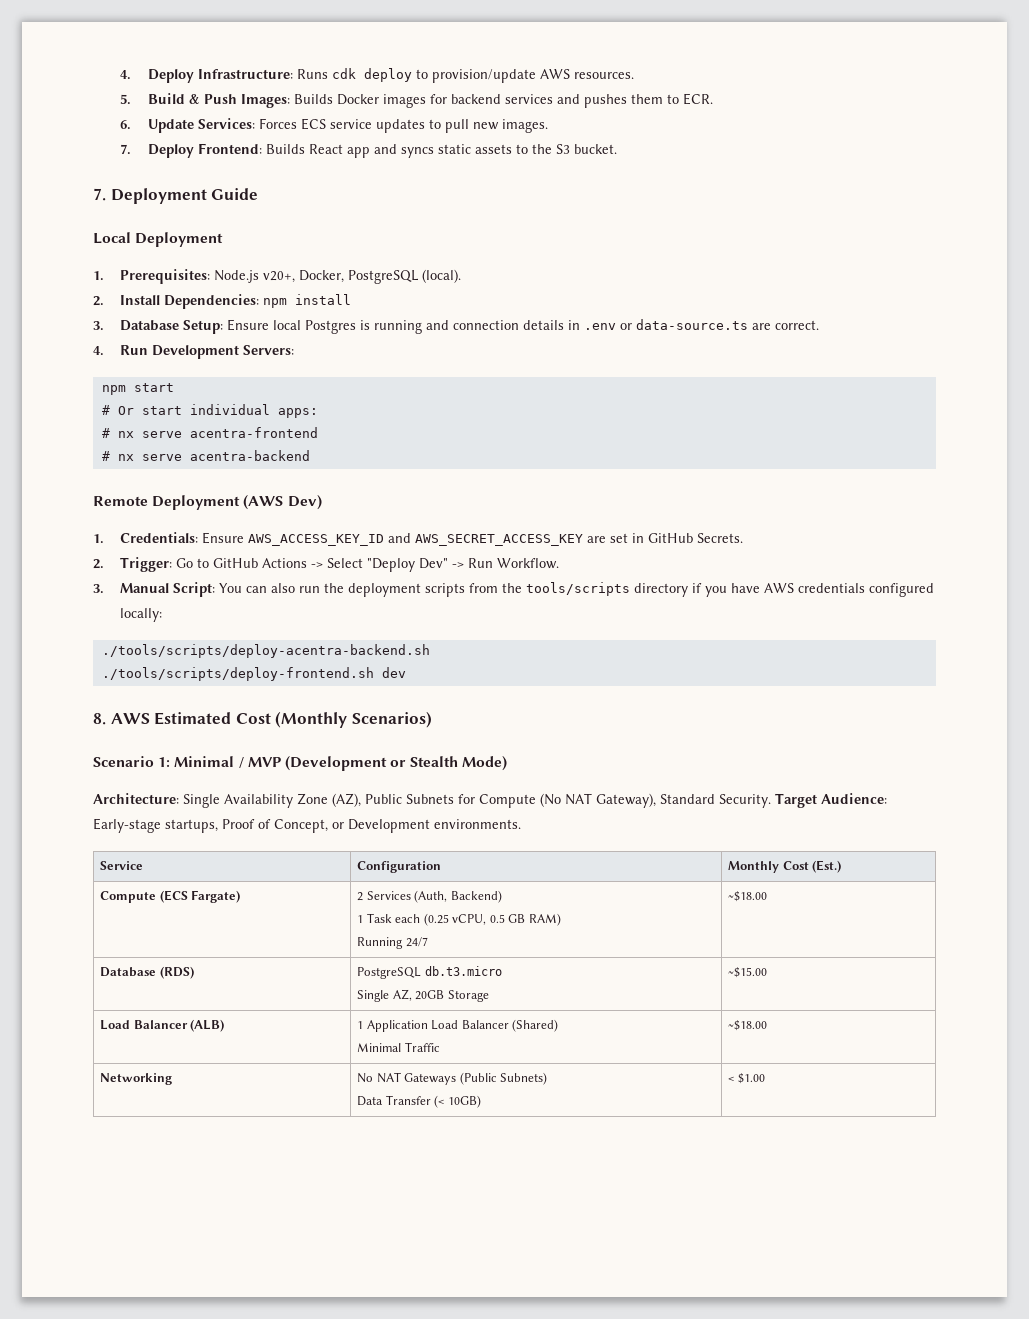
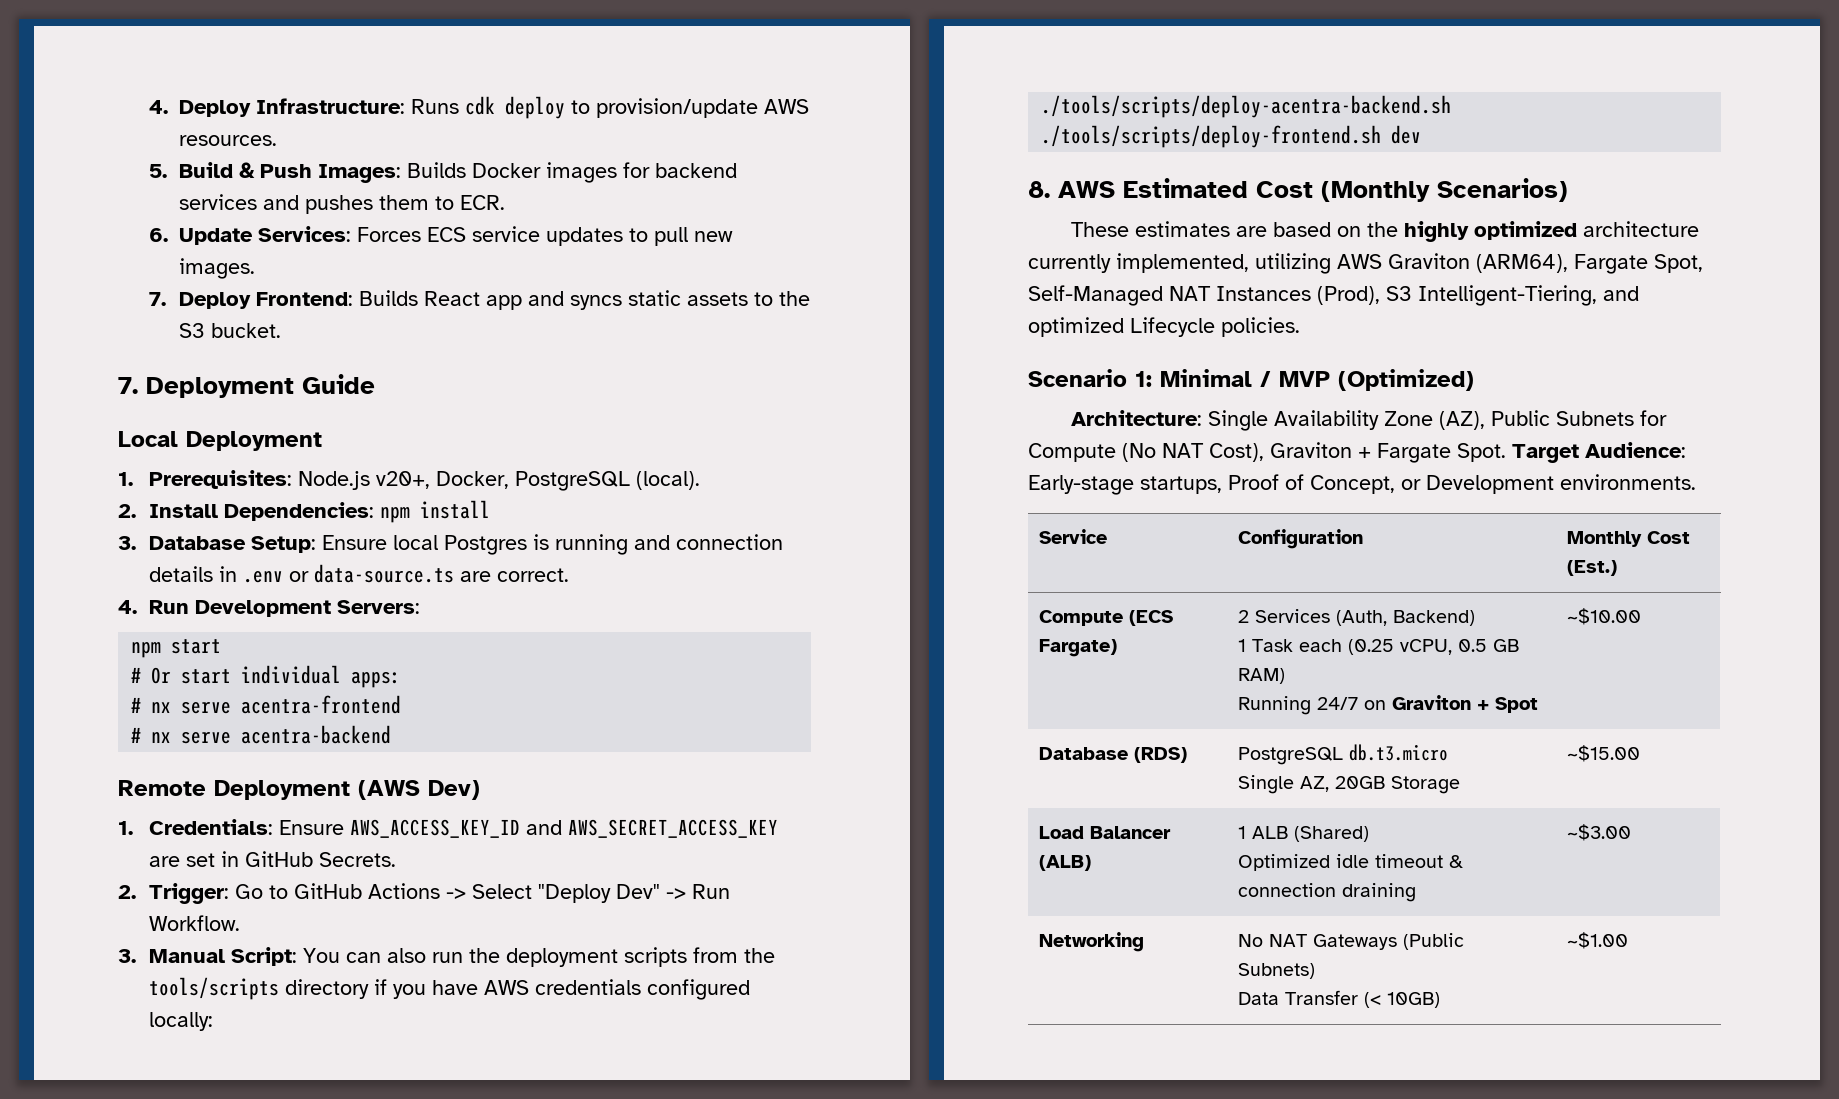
(432, 719) none -> [1071,221,1700,242] [1028,253,1703,274] [1028,285,1639,306] [1028,317,1300,337] // These estimates are based on the highly optimized architecture currently implemented, utilizing AWS Graviton (ARM64), Fargate Spot, Self-Managed NAT Instances (Prod), S3 Intelligent-Tiering, and optimized Lifecycle policies.
[284,756,508,771] (Development or Stealth Mode) -> [1338,369,1474,391] (Optimized)
[596,793,771,808] Gateway), Standard Security. -> [1209,442,1506,463] Cost), Graviton + Fargate Spot.
[728,891,768,902] | ~$18.00 -> [1363,695,1538,713] [1566,608,1641,625] on Graviton + Spot | ~$10.00
[366,1019,559,1032] [357,1042,440,1052] [728,1020,768,1031] Application Load Balancer (Shared) // Minimal Traffic | ~$18.00 -> [1251,826,1369,842] [1237,854,1463,871] [1237,883,1416,902] [1566,824,1631,841] ALB (Shared) // Optimized idle timeout & connection draining | ~$3.00
[728,1073,765,1084] < $1.00 -> [1566,932,1628,949] ~$1.00

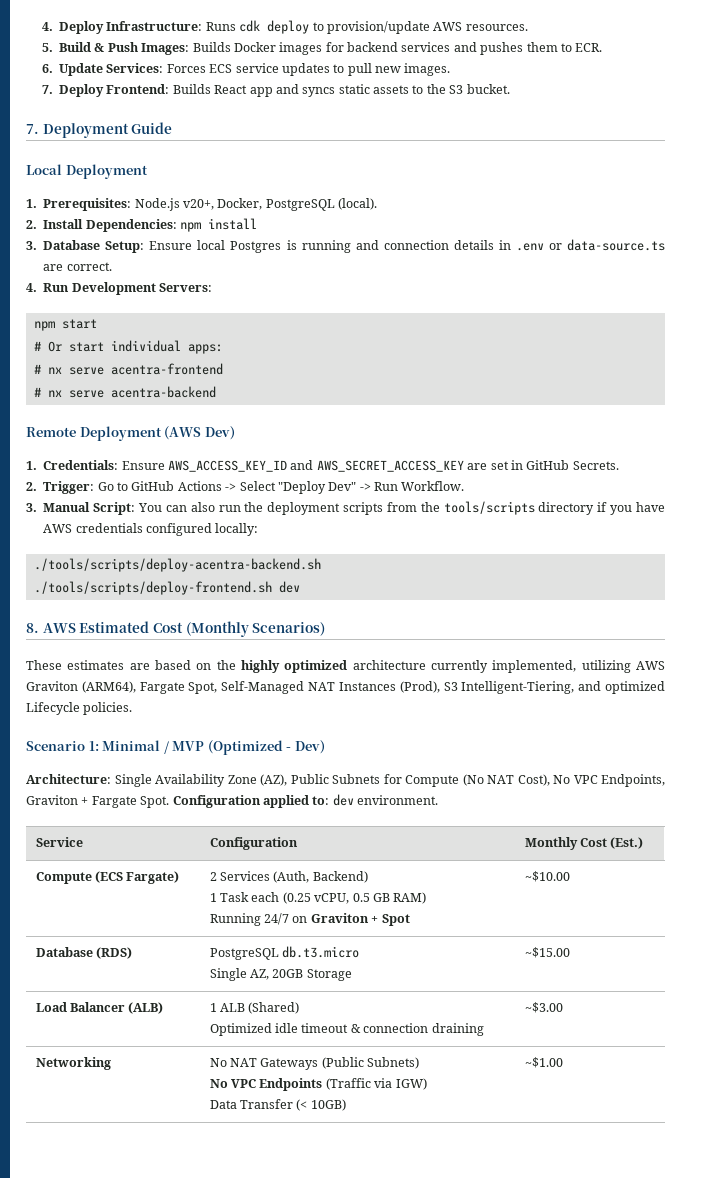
[1338,369,1474,391] (Optimized) -> [207,740,325,755] (Optimized - Dev)
(1264, 452) none -> [553,774,665,787] No VPC Endpoints,
[1512,442,1686,463] [1028,474,1696,495] Target Audience: Early-stage startups, Proof of Concept, or Development environments. -> [172,794,438,808] Configuration applied to: dev environment.
(1315, 971) none -> [209,1078,427,1091] // No VPC Endpoints (Traffic via IGW)

